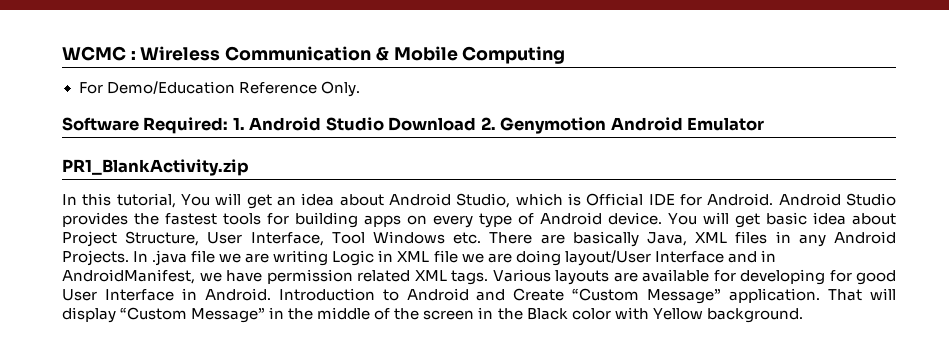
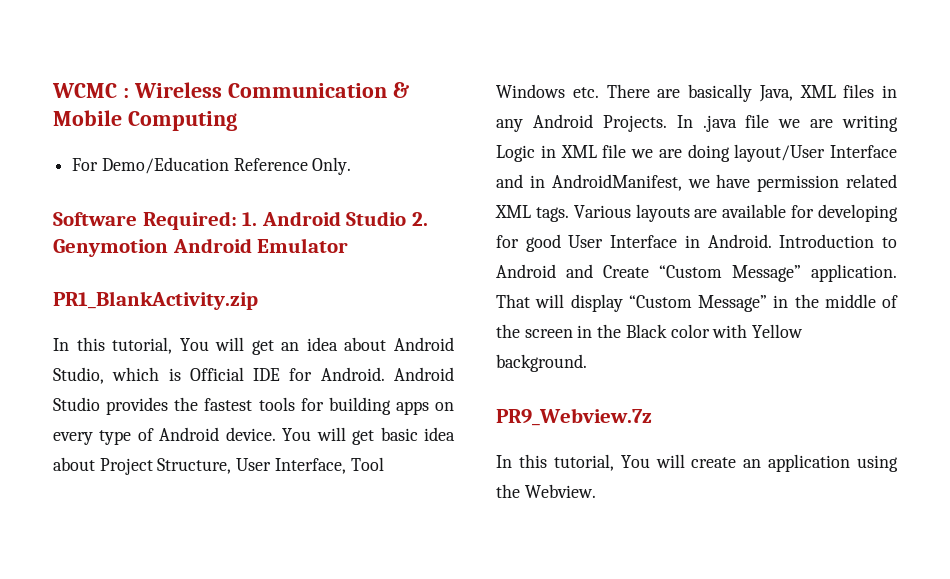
[388,117,477,131] Download -> (407, 218) none
(803, 315) none -> [496,408,652,426] [496,454,898,472] [496,484,596,498] // PR9_Webview.7z // In this tutorial, You will create an application using the Webview.

